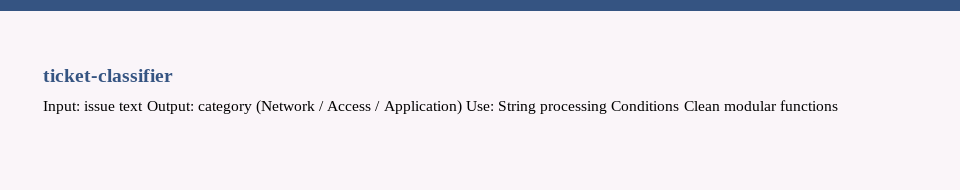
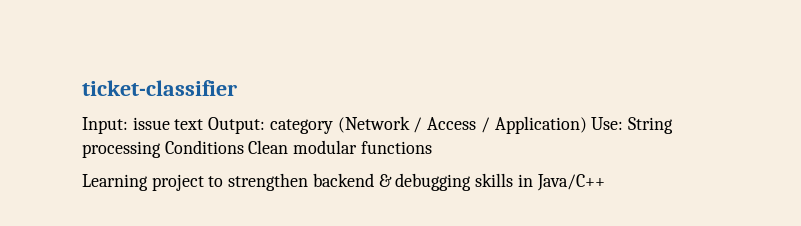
(838, 105) none -> [82,173,605,191] // Learning project to strengthen backend & debugging skills in Java/C++

